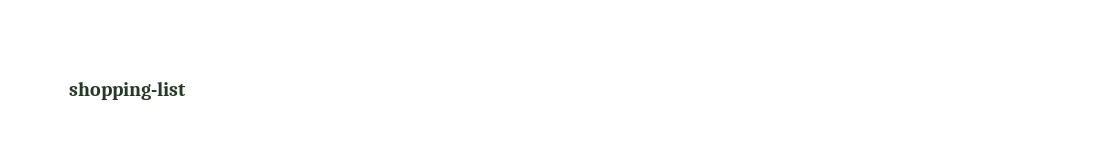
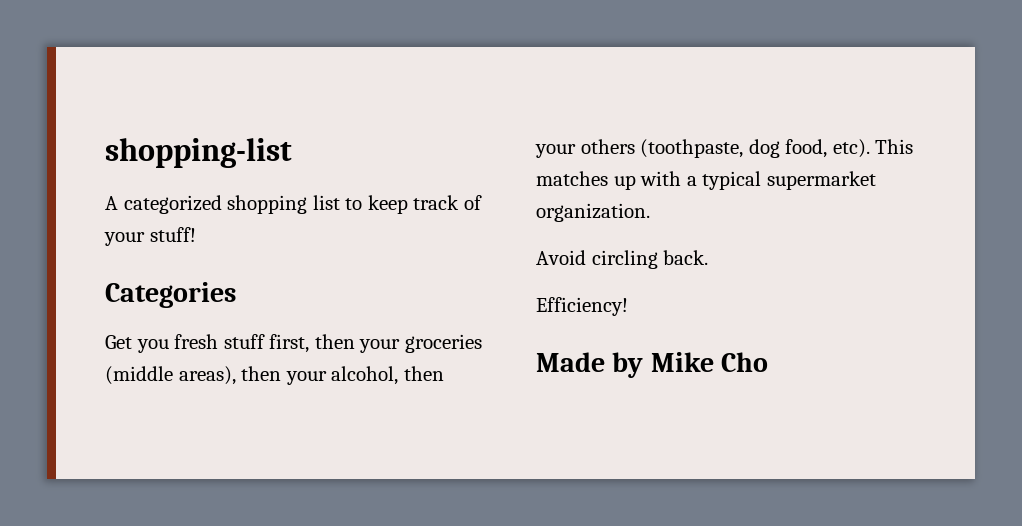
(186, 90) none -> [105,195,482,214] [104,227,196,246] [105,282,236,308] [105,334,482,353] [105,366,444,385] [535,139,914,158] [536,171,876,190] [536,203,650,222] [536,250,709,269] [536,297,628,316] [536,352,769,378] // A categorized shopping list to keep track of your stuff! // Categories // Get you fresh stuff first, then your groceries (middle areas), then your alcohol, then your others (toothpaste, dog food, etc). This matches up with a typical supermarket organization. // Avoid circling back. // Efficiency! // Made by Mike Cho

